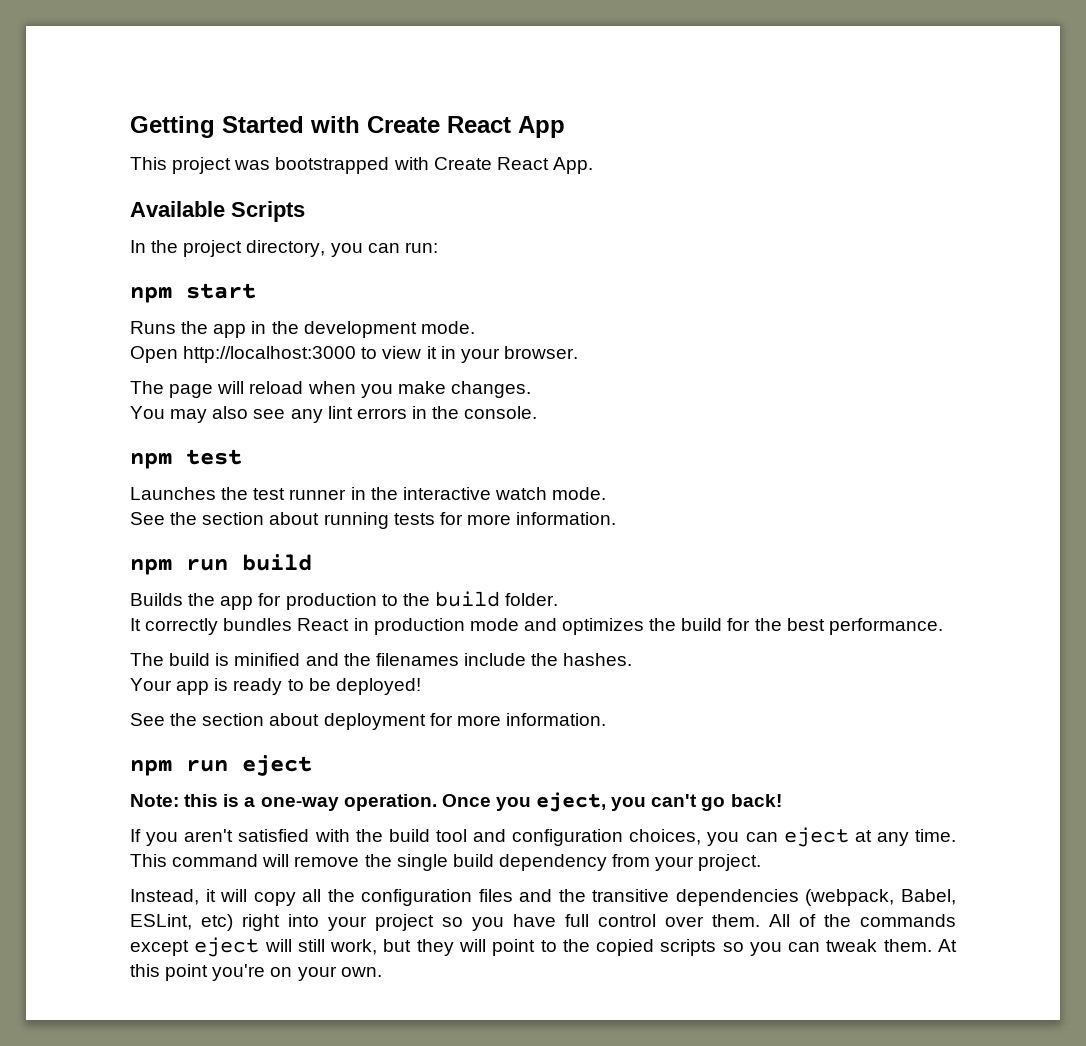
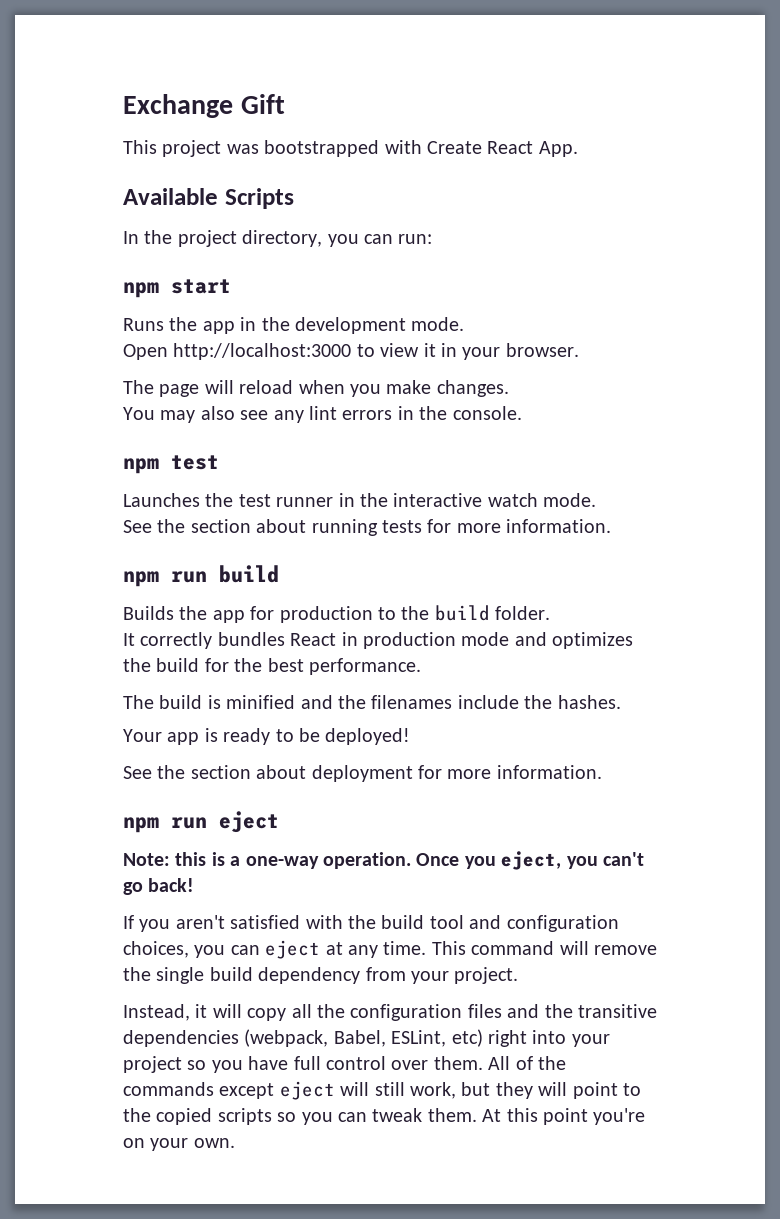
[130,116,565,138] Getting Started with Create React App -> [123,94,285,118] Exchange Gift

